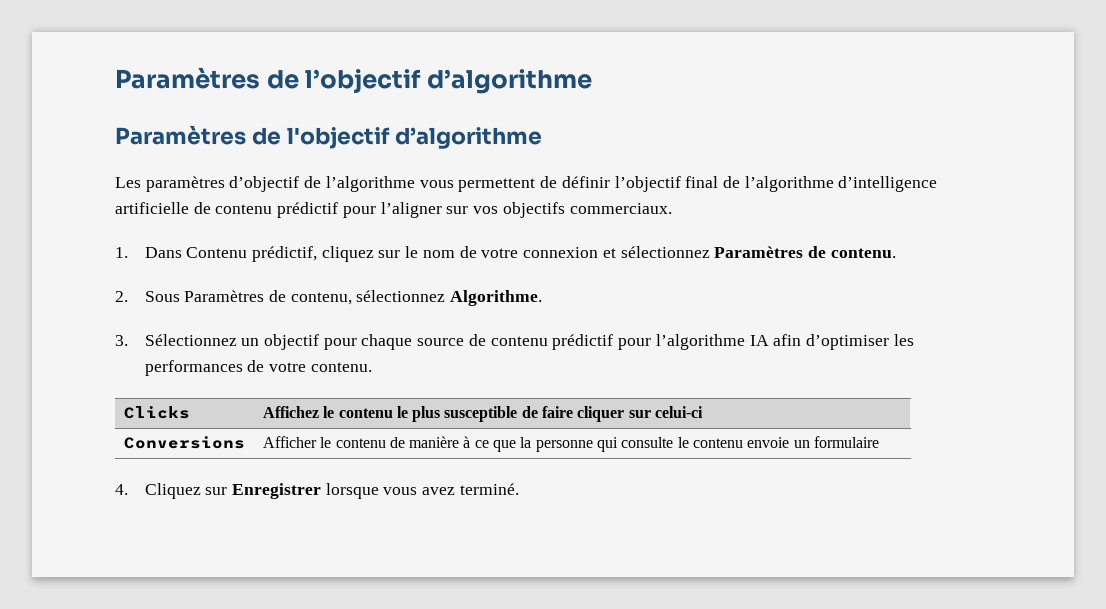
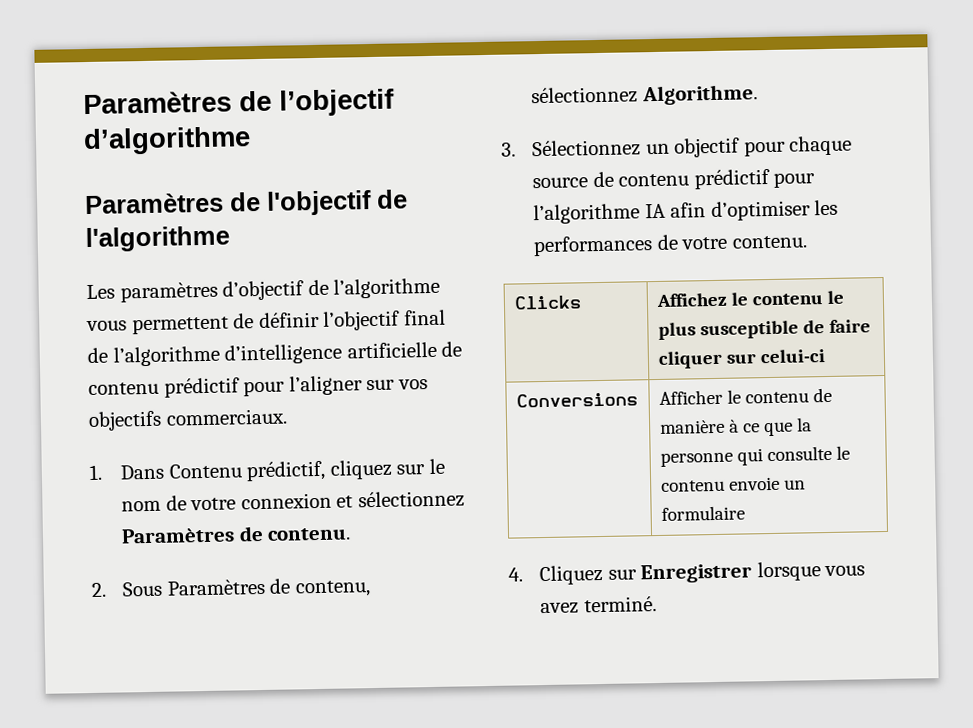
[394,127,542,149] d’algorithme -> [376,189,408,209] [85,225,230,253] de l'algorithme

